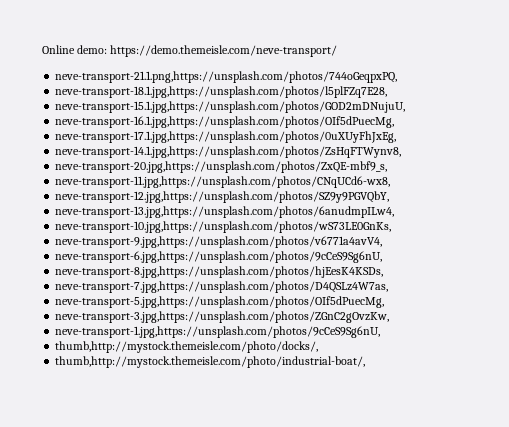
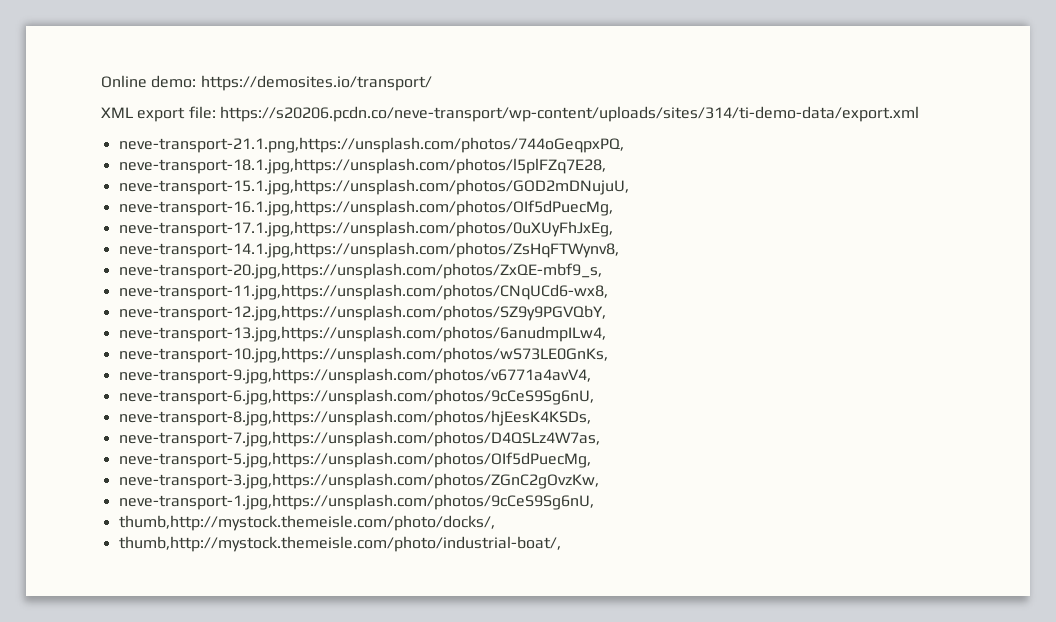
[110,45,338,57] https://demo.themeisle.com/neve-transport/ -> [200,75,432,91] [101,106,919,122] https://demosites.io/transport/ // XML export file: https://s20206.pcdn.co/neve-transport/wp-content/uploads/sites/314/ti-demo-data/export.xml

